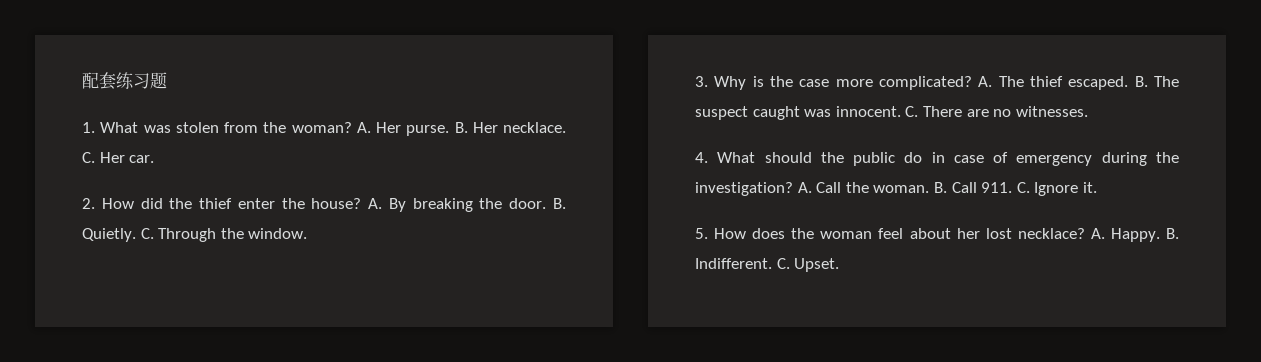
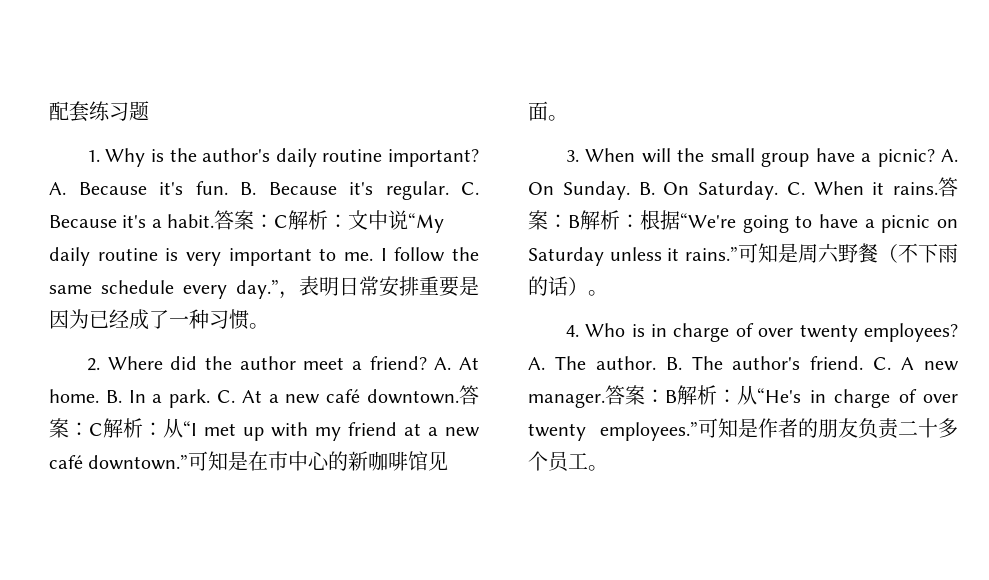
[100,122,566,136] [82,152,155,163] [82,198,566,212] [82,228,308,242] [695,76,1179,90] [695,106,1088,120] [695,152,1179,166] [695,182,1097,196] [695,228,1179,242] [695,258,840,272] What was stolen from the woman? A. Her purse. B. Her necklace. C. Her car. // 2. How did the thief enter the house? A. By breaking the door. B. Quietly. C. Through the window. // 3. Why is the case more complicated? A. The thief escaped. B. The suspect caught was innocent. C. There are no witnesses. // 4. What should the public do in case of emergency during the investigation? A. Call the woman. B. Call 911. C. Ignore it. // 5. How does the woman feel about her lost necklace? A. Happy. B. Indifferent. C. Upset. -> [105,148,479,167] [49,181,479,200] [49,210,445,233] [49,247,480,266] [49,276,479,299] [49,309,269,330] [86,356,480,371] [49,385,480,408] [49,418,480,441] [49,451,449,471] [528,101,568,121] [565,148,958,167] [528,177,958,200] [528,210,958,233] [528,243,958,266] [528,276,608,296] [565,323,958,342] [528,356,960,371] [528,385,958,408] [528,418,958,441] [528,451,608,472] Why is the author's daily routine important? A. Because it's fun. B. Because it's regular. C. Because it's a habit.答案：C解析：文中说“My daily routine is very important to me. I follow the same schedule every day.”，表明日常安排重要是因为已经成了一种习惯。 // 2. Where did the author meet a friend? A. At home. B. In a park. C. At a new café downtown.答案：C解析：从“I met up with my friend at a new café downtown.”可知是在市中心的新咖啡馆见面。 // 3. When will the small group have a picnic? A. On Sunday. B. On Saturday. C. When it rains.答案：B解析：根据“We're going to have a picnic on Saturday unless it rains.”可知是周六野餐（不下雨的话）。 // 4. Who is in charge of over twenty employees? A. The author. B. The author's friend. C. A new manager.答案：B解析：从“He's in charge of over twenty employees.”可知是作者的朋友负责二十多个员工。

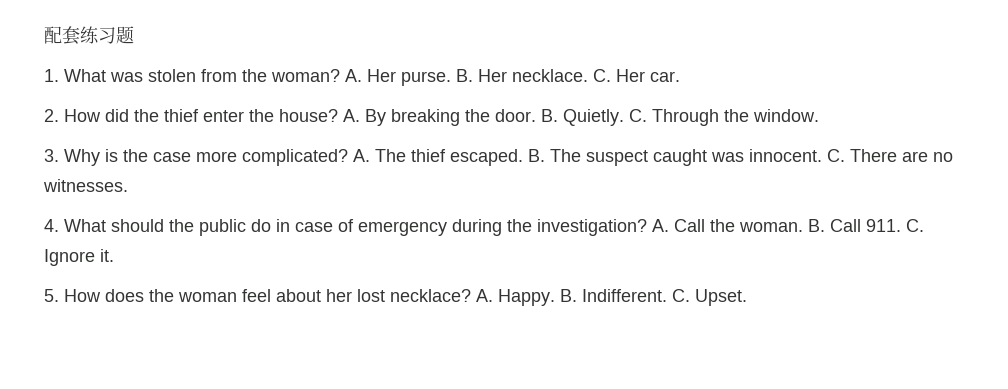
[105,148,479,167] [49,181,479,200] [49,210,445,233] [49,247,480,266] [49,276,479,299] [49,309,269,330] [86,356,480,371] [49,385,480,408] [49,418,480,441] [49,451,449,471] [528,101,568,121] [565,148,958,167] [528,177,958,200] [528,210,958,233] [528,243,958,266] [528,276,608,296] [565,323,958,342] [528,356,960,371] [528,385,958,408] [528,418,958,441] [528,451,608,472] Why is the author's daily routine important? A. Because it's fun. B. Because it's regular. C. Because it's a habit.答案：C解析：文中说“My daily routine is very important to me. I follow the same schedule every day.”，表明日常安排重要是因为已经成了一种习惯。 // 2. Where did the author meet a friend? A. At home. B. In a park. C. At a new café downtown.答案：C解析：从“I met up with my friend at a new café downtown.”可知是在市中心的新咖啡馆见面。 // 3. When will the small group have a picnic? A. On Sunday. B. On Saturday. C. When it rains.答案：B解析：根据“We're going to have a picnic on Saturday unless it rains.”可知是周六野餐（不下雨的话）。 // 4. Who is in charge of over twenty employees? A. The author. B. The author's friend. C. A new manager.答案：B解析：从“He's in charge of over twenty employees.”可知是作者的朋友负责二十多个员工。 -> [64,69,680,86] [44,109,819,126] [44,149,953,166] [43,179,128,192] [44,219,924,236] [44,249,114,266] [44,289,747,306] What was stolen from the woman? A. Her purse. B. Her necklace. C. Her car. // 2. How did the thief enter the house? A. By breaking the door. B. Quietly. C. Through the window. // 3. Why is the case more complicated? A. The thief escaped. B. The suspect caught was innocent. C. There are no witnesses. // 4. What should the public do in case of emergency during the investigation? A. Call the woman. B. Call 911. C. Ignore it. // 5. How does the woman feel about her lost necklace? A. Happy. B. Indifferent. C. Upset.

